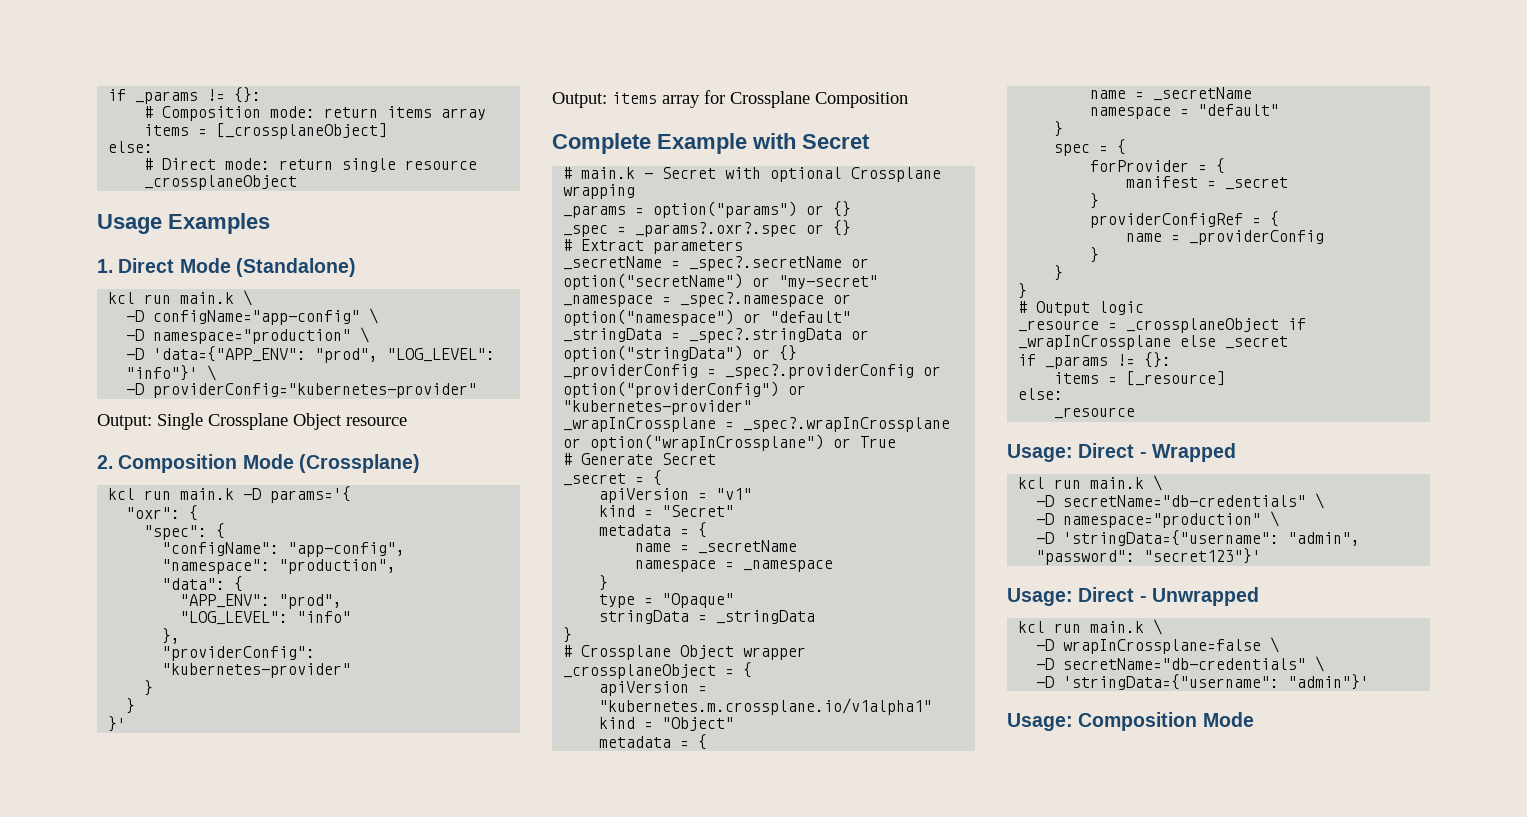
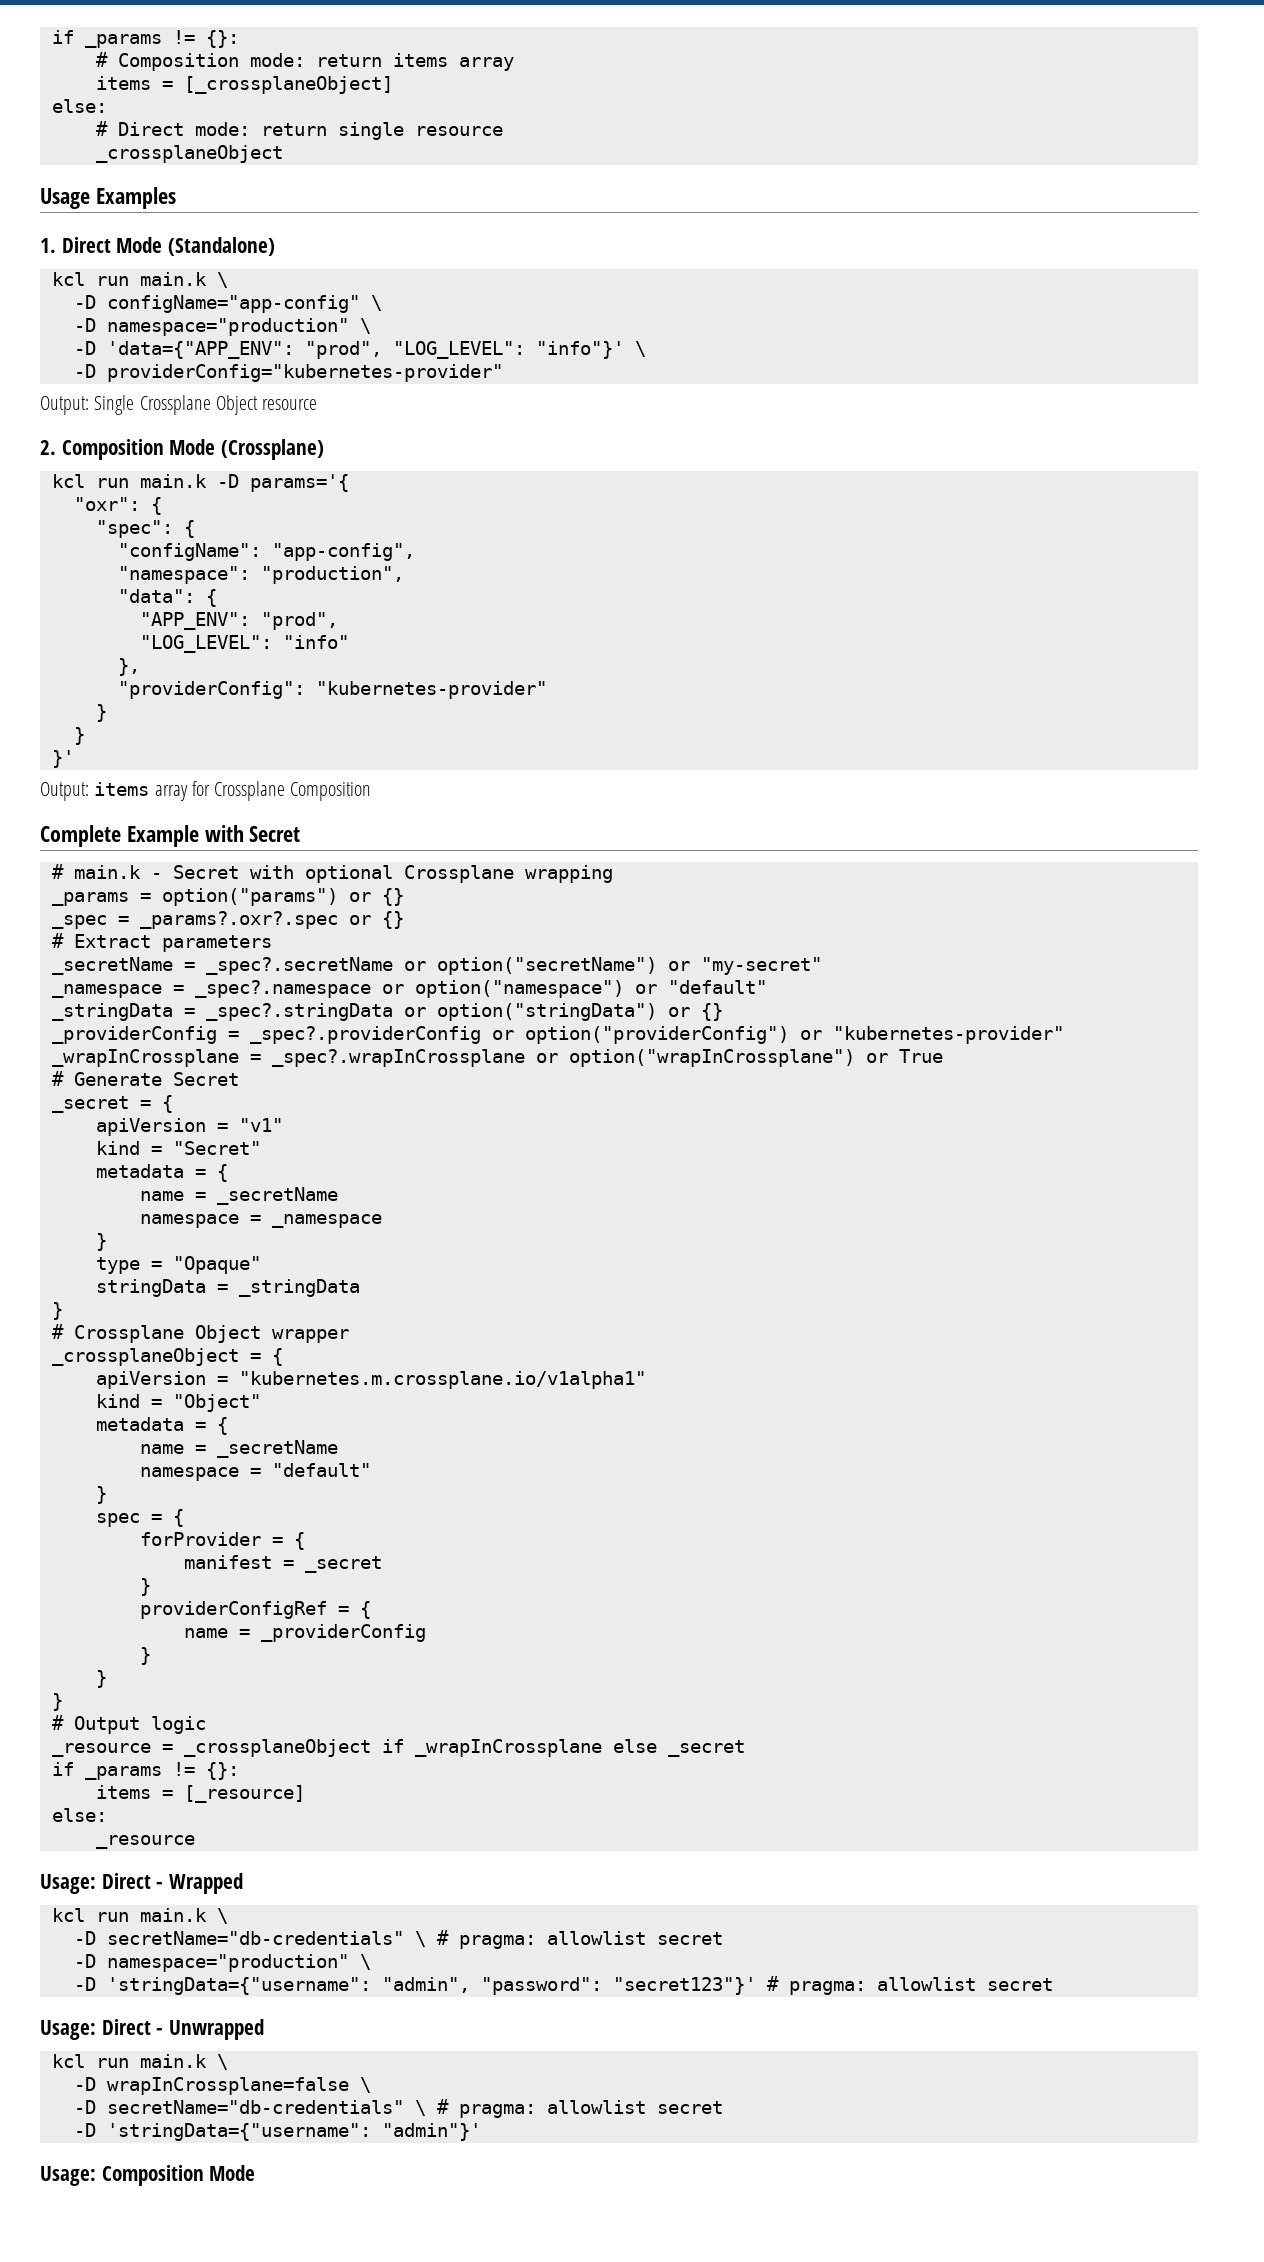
(1325, 501) none -> [436,1930,723,1949] # pragma: allowlist secret
(1262, 556) none -> [766,1976,1053,1995] # pragma: allowlist secret
(1325, 664) none -> [436,2099,723,2118] # pragma: allowlist secret

